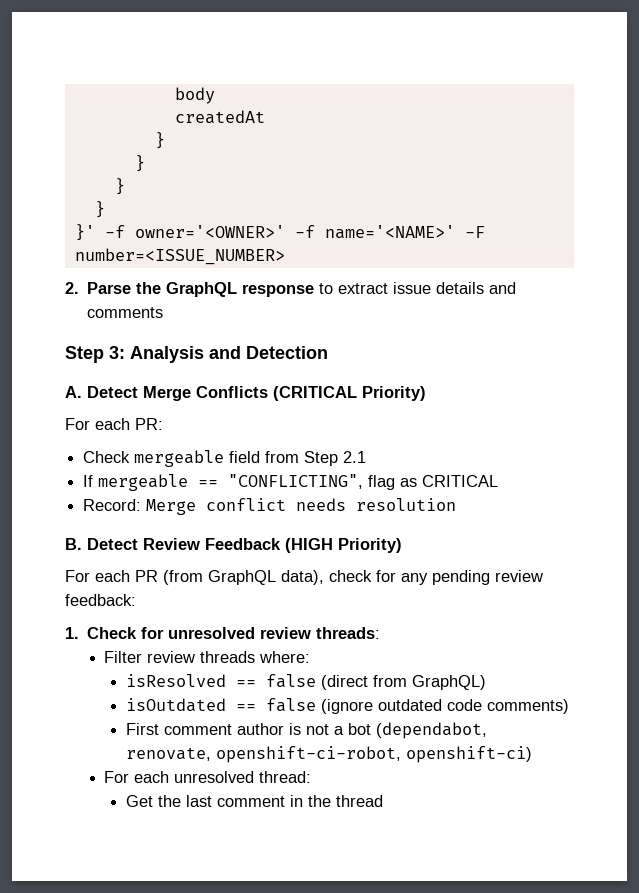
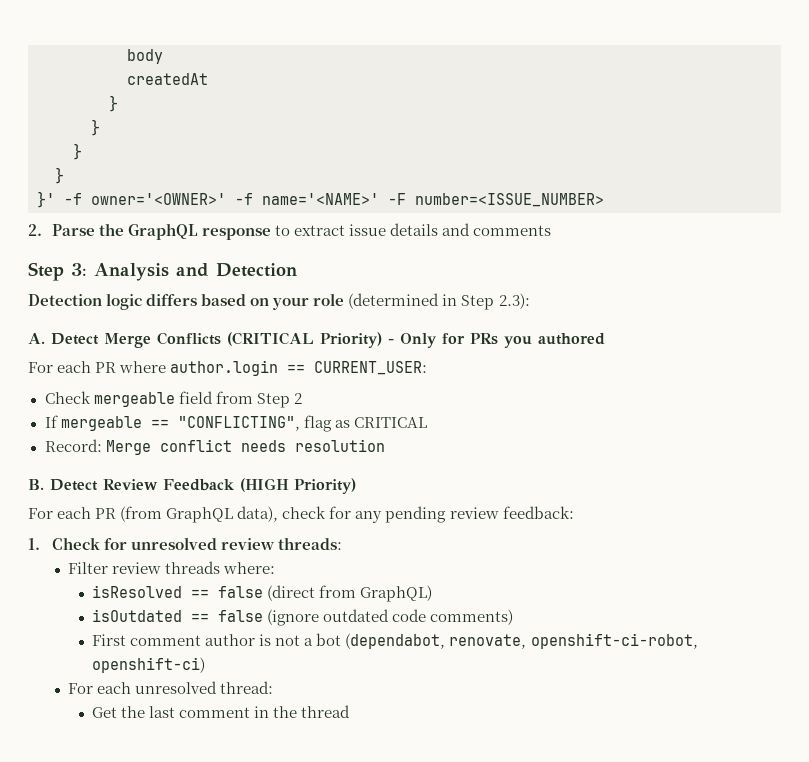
(328, 352) none -> [28,293,530,310] // Detection logic differs based on your role (determined in Step 2.3):
[65,418,163,430] // For each PR: -> [388,333,605,348] [28,360,428,376] - Only for PRs you authored // For each PR where author.login == CURRENT_USER:
[343,451,367,463] 2.1 -> [293,393,302,404] 2

